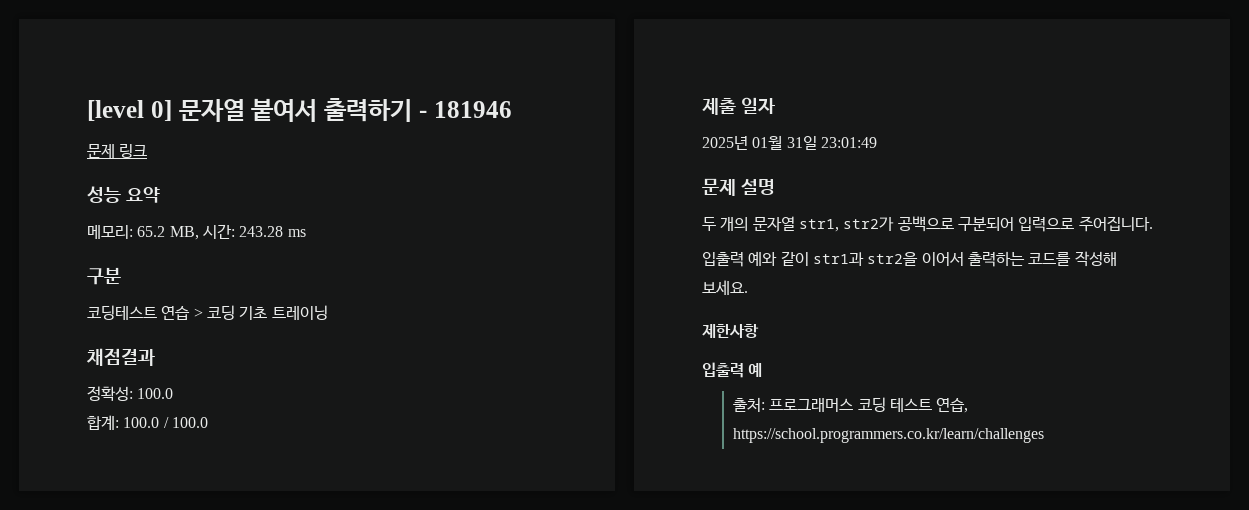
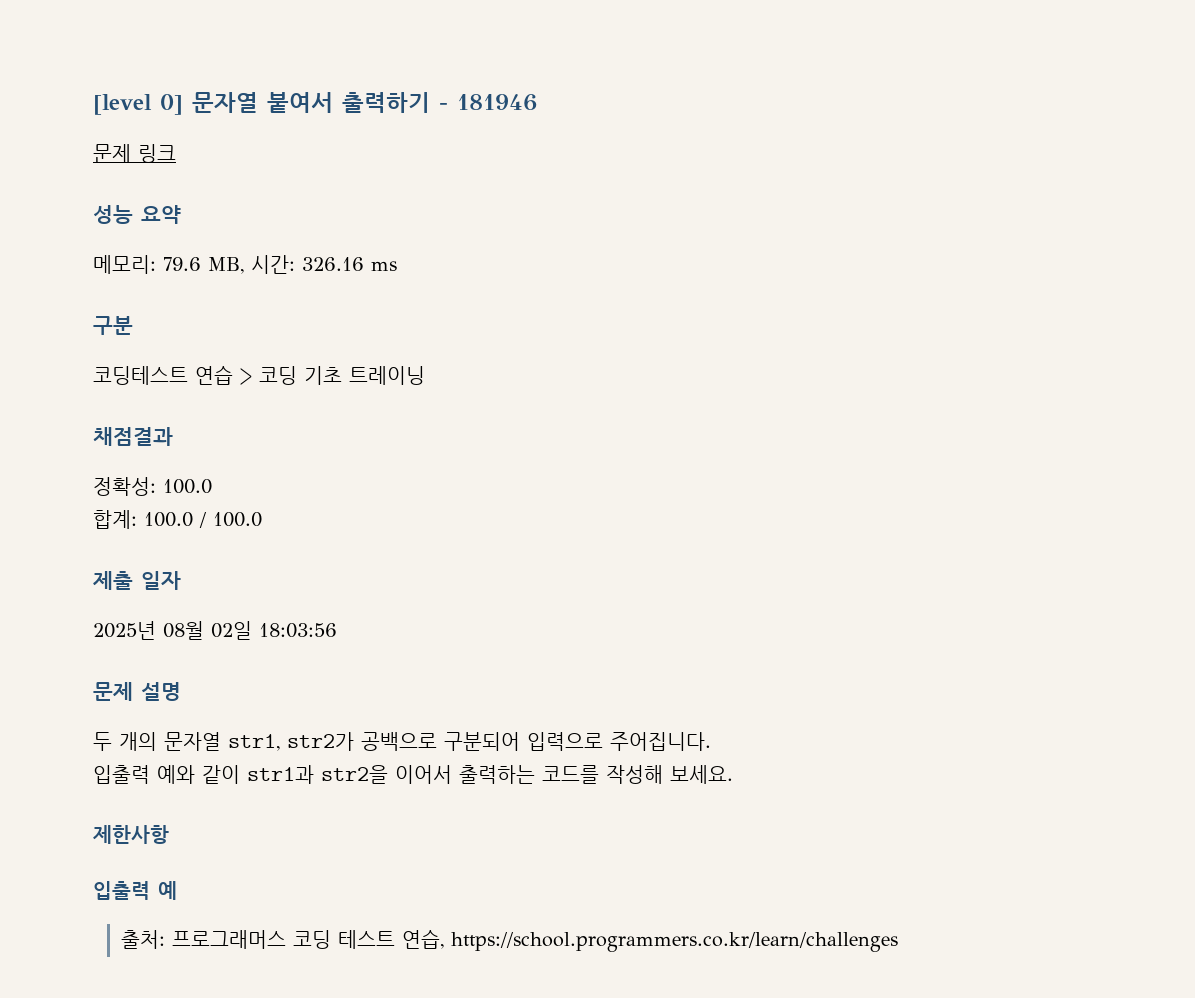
[137,226,166,237] 65.2 -> [163,257,201,271] 79.6
[239,226,284,237] 243.28 -> [302,257,364,271] 326.16
[752,135,877,150] 01월 31일 23:01:49 -> [163,621,337,640] 08월 02일 18:03:56

